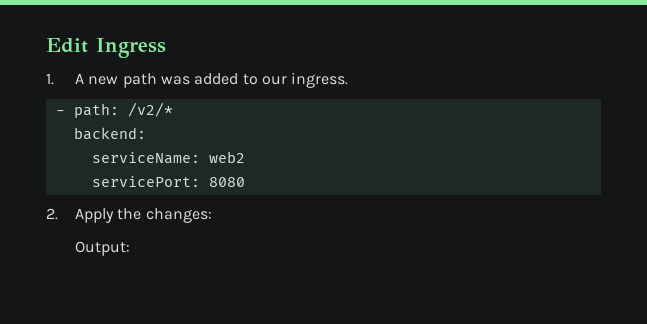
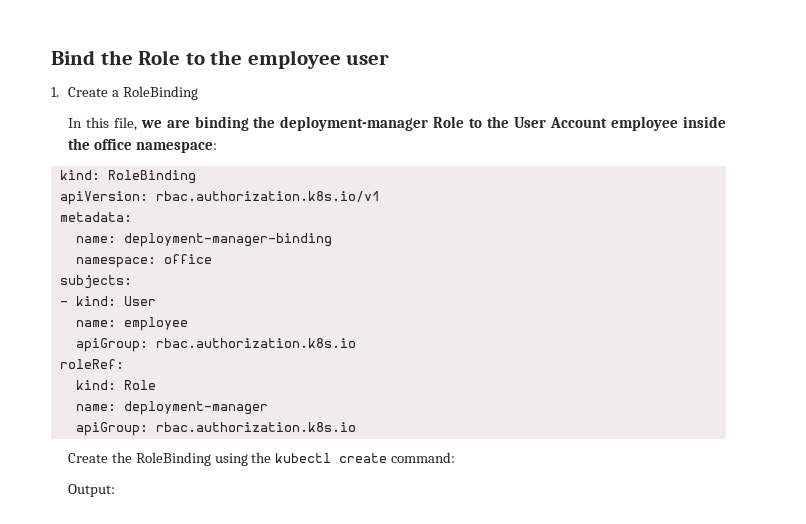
[46,38,166,58] [46,72,349,88] [55,102,173,118] [73,127,146,140] [91,151,245,164] [91,176,245,187] [46,208,212,223] Edit Ingress // 1. A new path was added to our ingress. // - path: /v2/* // backend: // serviceName: web2 // servicePort: 8080 // 2. Apply the changes: -> [51,50,390,69] [51,86,198,100] [67,116,726,131] [67,138,217,153] [59,170,196,184] [59,191,380,205] [59,212,132,222] [75,233,332,247] [75,254,212,268] [59,275,132,289] [59,296,156,306] [75,317,188,331] [75,338,356,352] [59,359,124,369] [75,380,156,390] [75,401,268,415] [75,422,356,436] [67,452,456,466] Bind the Role to the employee user // 1. Create a RoleBinding // In this file, we are binding the deployment-manager Role to the User Account employee inside the office namespace: // kind: RoleBinding // apiVersion: rbac.authorization.k8s.io/v1 // metadata: // name: deployment-manager-binding // namespace: office // subjects: // - kind: User // name: employee // apiGroup: rbac.authorization.k8s.io // roleRef: // kind: Role // name: deployment-manager // apiGroup: rbac.authorization.k8s.io // Create the RoleBinding using the kubectl create command:

